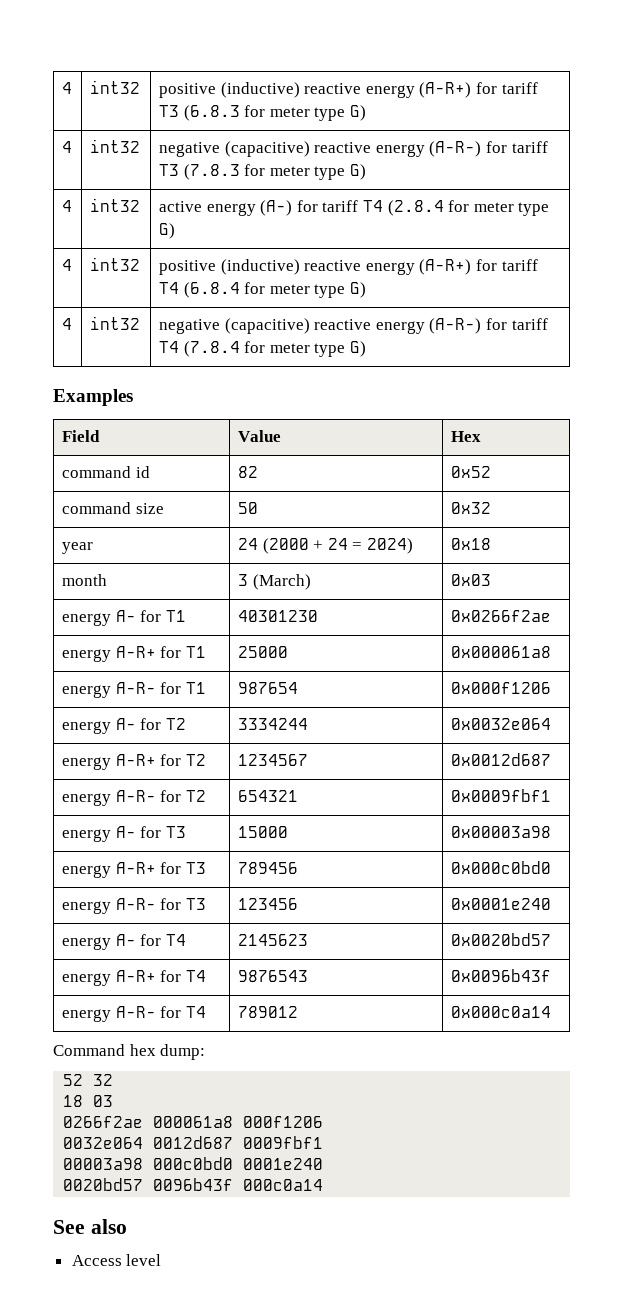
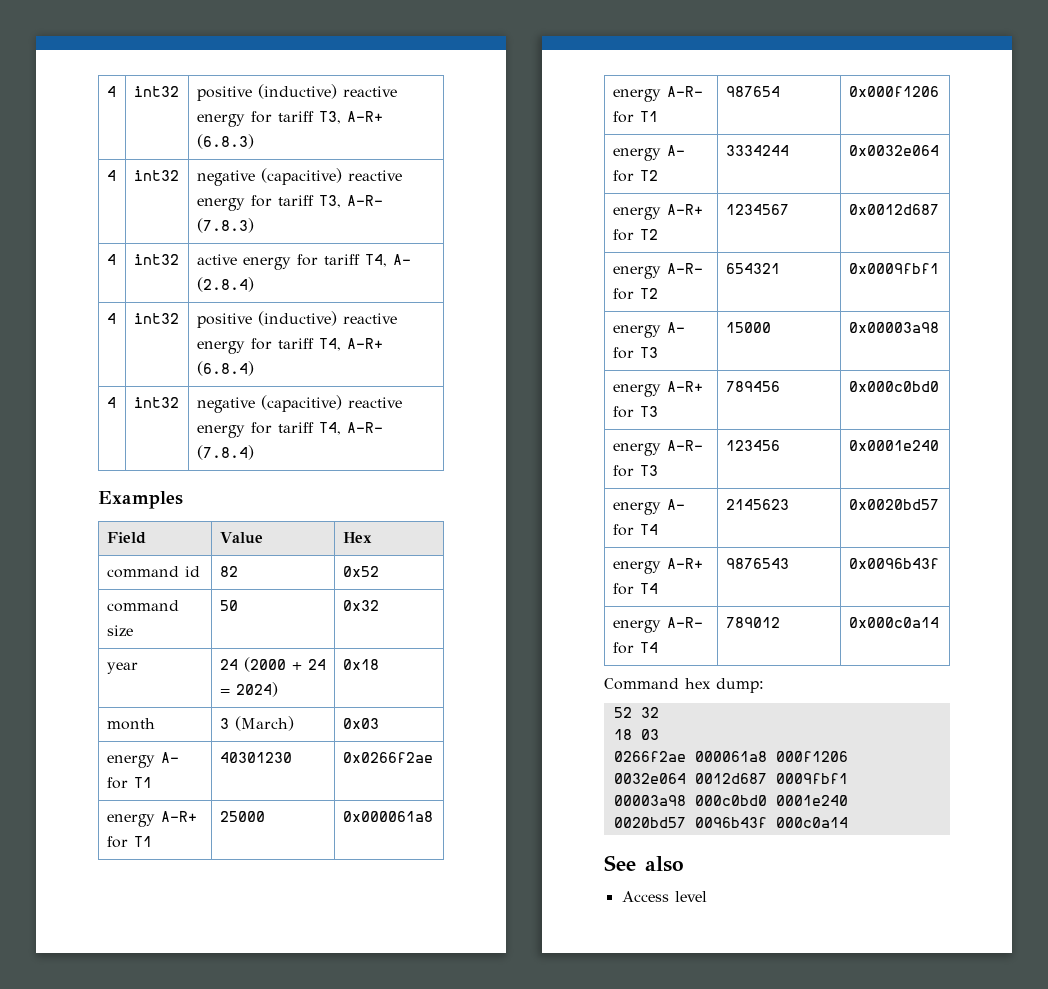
[61,82,72,94] [89,80,140,94] [158,82,538,98] [158,105,366,121] [61,141,72,153] [89,139,140,153] [158,141,548,157] [158,164,366,180] 4 | int32 | positive (inductive) reactive energy (A-R+) for tariff T3 (6.8.3 for meter type G) // 4 | int32 | negative (capacitive) reactive energy (A-R-) for tariff T3 (7.8.3 for meter type G) -> [106,86,116,97] [133,86,179,97] [196,84,397,101] [196,111,383,127] [196,134,254,149] [106,170,116,181] [133,170,179,181] [196,168,402,186] [196,195,383,211] [196,218,254,233] 4 | int32 | positive (inductive) reactive energy for tariff T3, A-R+ (6.8.3) // 4 | int32 | negative (capacitive) reactive energy for tariff T3, A-R- (7.8.3)
[260,200,550,216] [158,223,175,239] [61,259,72,271] [89,257,140,271] [158,259,538,275] [158,282,366,298] [61,318,72,330] [89,316,140,330] [158,318,548,334] [158,341,366,357] (A-) for tariff T4 (2.8.4 for meter type G) // 4 | int32 | positive (inductive) reactive energy (A-R+) for tariff T4 (6.8.4 for meter type G) // 4 | int32 | negative (capacitive) reactive energy (A-R-) for tariff T4 (7.8.4 for meter type G) -> [296,254,411,267] [196,277,254,292] [106,313,116,324] [133,313,179,324] [196,311,397,328] [196,338,383,354] [196,361,254,376] [106,397,116,408] [133,397,179,408] [196,395,402,413] [196,422,383,438] [196,445,254,460] for tariff T4, A- (2.8.4) // 4 | int32 | positive (inductive) reactive energy for tariff T4, A-R+ (6.8.4) // 4 | int32 | negative (capacitive) reactive energy for tariff T4, A-R- (7.8.4)

